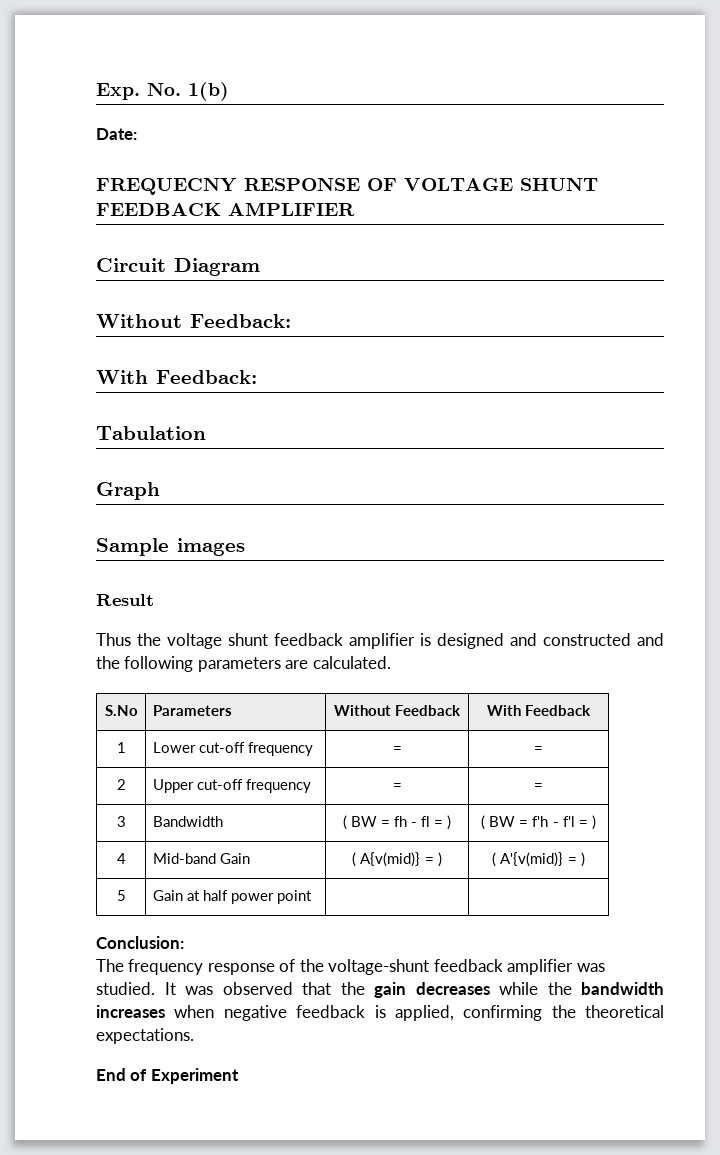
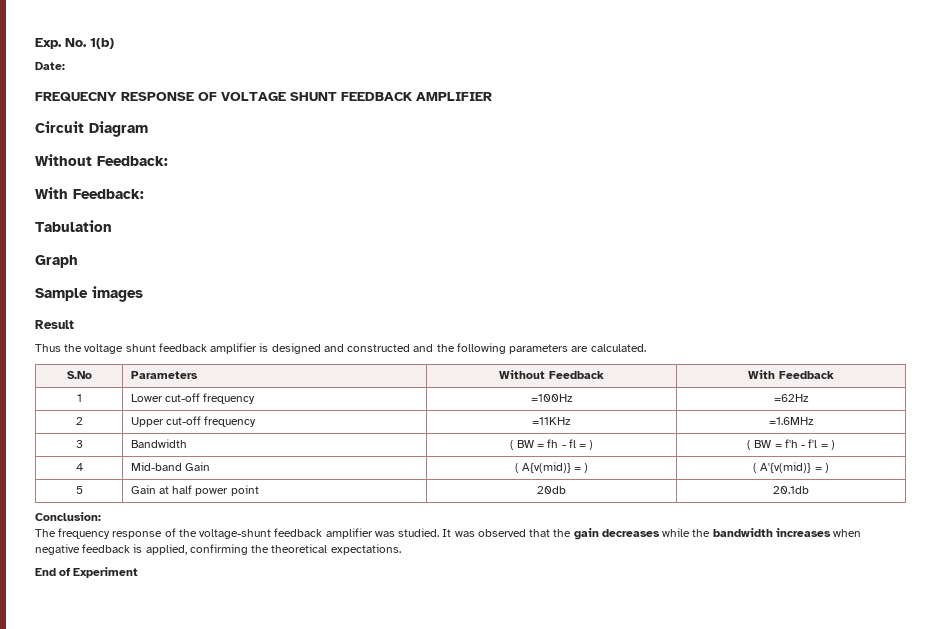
[392,746,402,753] [534,746,543,753] = | = -> [530,394,573,402] [773,394,809,402] =100Hz | =62Hz
[392,783,402,790] [534,783,543,790] = | = -> [532,417,571,425] [768,417,814,425] =11KHz | =1.6MHz
(312, 897) | -> [537,486,566,494] [772,486,809,494] 20db | 20.1db

